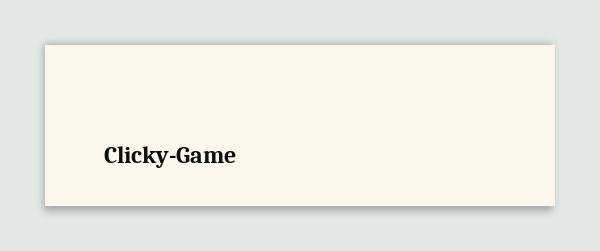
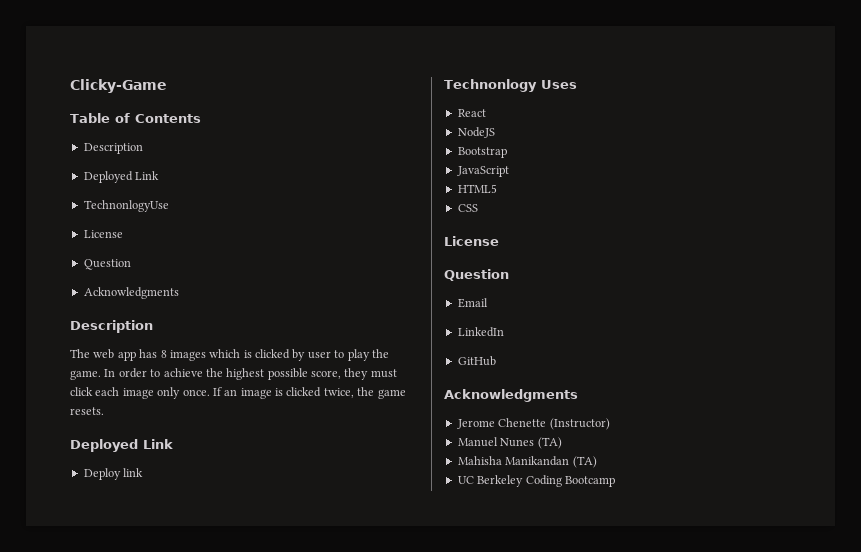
(236, 157) none -> [70,113,201,123] [83,143,143,154] [83,171,160,183] [83,200,169,212] [83,230,123,238] [83,259,131,270] [83,287,179,299] [70,320,153,333] [70,349,389,361] [70,368,397,380] [70,387,406,399] [70,407,104,415] [70,439,173,452] [83,468,144,480] [444,79,577,92] [457,109,486,117] [457,127,495,138] [457,147,507,158] [456,166,509,177] [457,184,497,193] [457,204,478,212] [444,236,499,246] [444,269,509,281] [457,298,488,308] [457,327,504,337] [457,356,496,366] [444,389,578,402] [456,418,610,430] [457,437,562,449] [457,456,597,468] [457,475,615,487] // Table of Contents // Description // Deployed Link // TechnonlogyUse // License // Question // Acknowledgments // Description // The web app has 8 images which is clicked by user to play the game. In order to achieve the highest possible score, they must click each image only once. If an image is clicked twice, the game resets. // Deployed Link // Deploy link // Technonlogy Uses // React // NodeJS // Bootstrap // JavaScript // HTML5 // CSS // License // Question // Email // LinkedIn // GitHub // Acknowledgments // Jerome Chenette (Instructor) // Manuel Nunes (TA) // Mahisha Manikandan (TA) // UC Berkeley Coding Bootcamp

